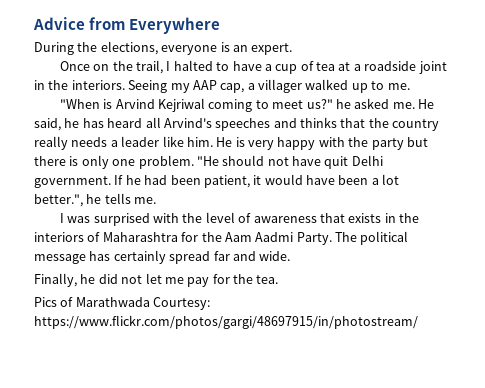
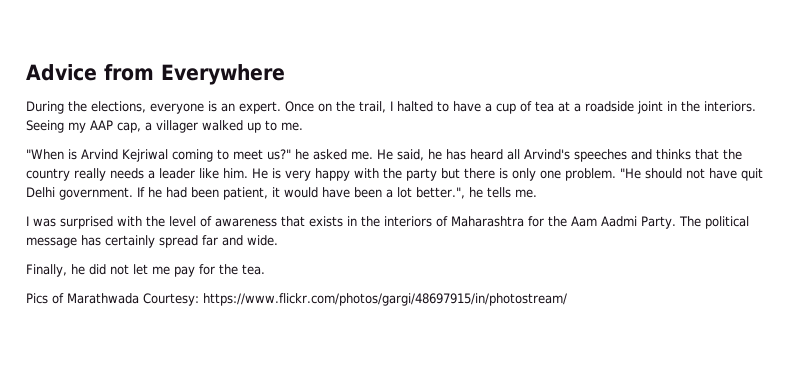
(293, 49) // -> (281, 107) none

